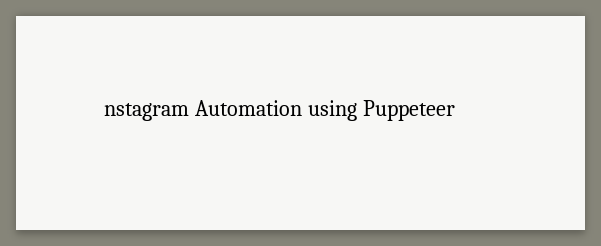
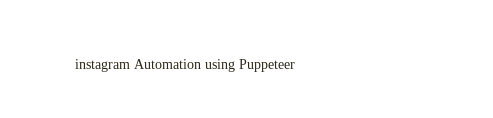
[104,103,189,121] nstagram -> [75,59,130,72] instagram

